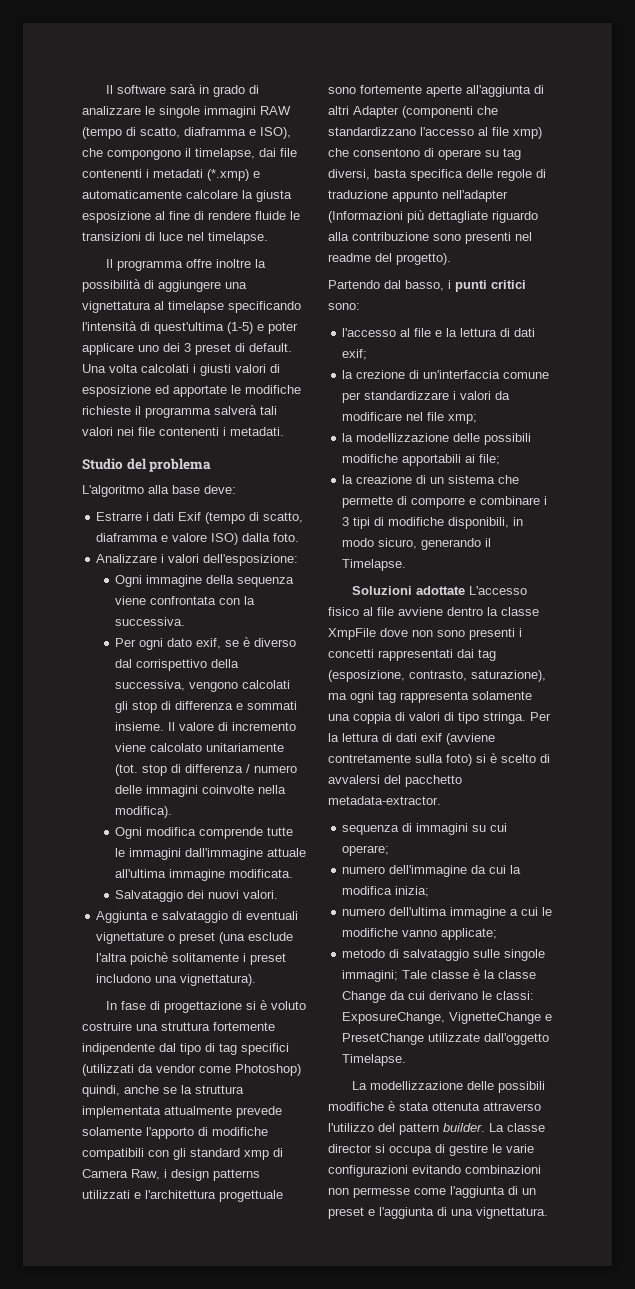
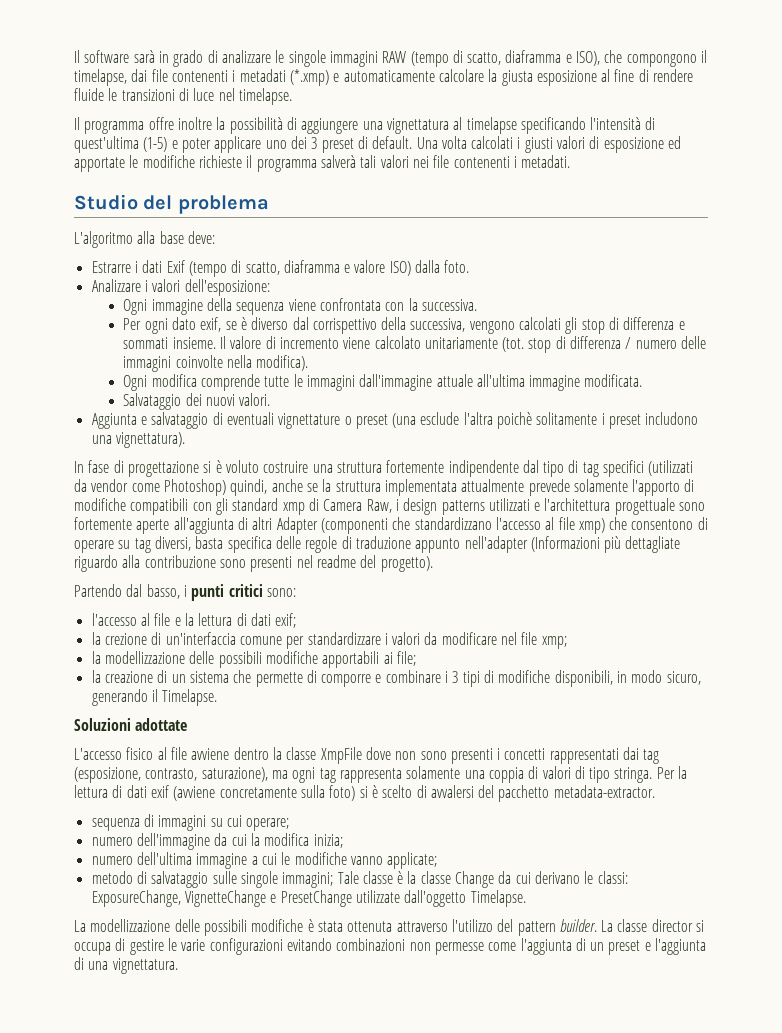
(466, 590) none -> (188, 724) //
[328,754,411,763] contretamente -> [219,787,297,798] concretamente

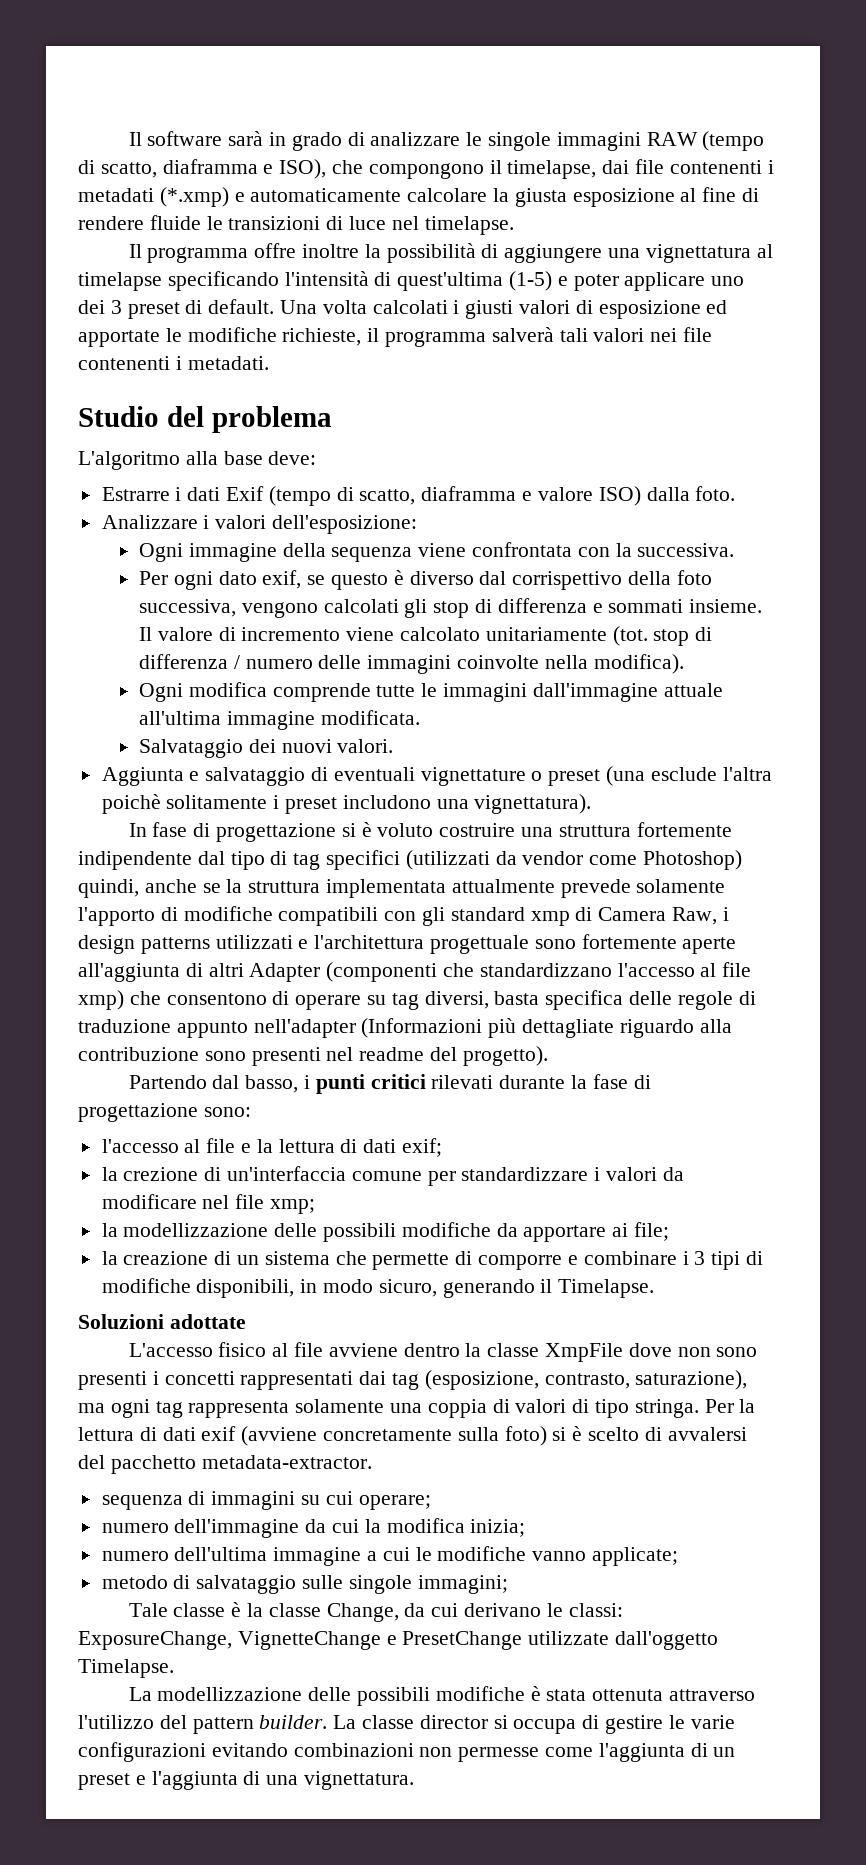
[198,155,242,168] richieste -> [282,328,362,346] richieste,
(237, 325) none -> [331,573,389,590] questo
(407, 323) none -> [676,570,712,585] foto
(263, 590) none -> [431,1074,651,1089] [78,1103,198,1122] rilevati durante la fase di progettazione
[322,651,380,668] apportabili -> [496,1223,607,1242] da apportare
(334, 880) none -> (508, 1584) //
[455,871,495,888] Change -> [326,1603,399,1622] Change,

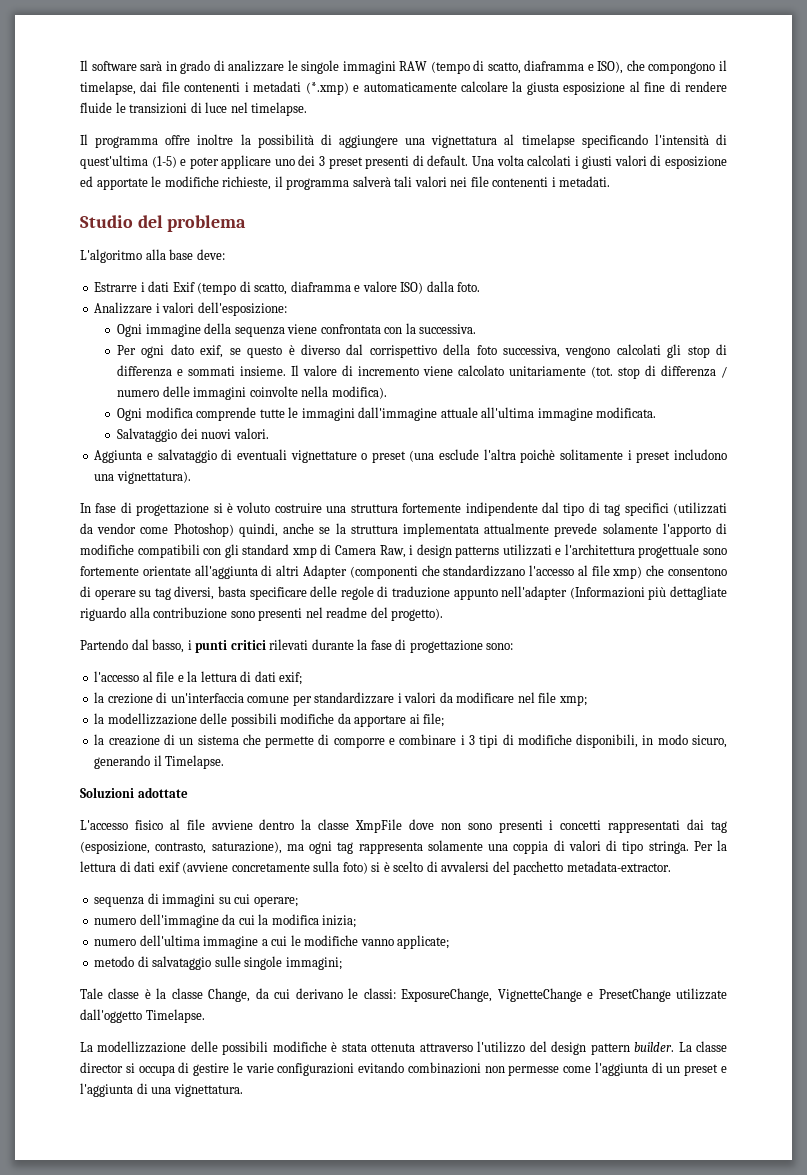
(180, 310) none -> [365,156,410,169] presenti
[682,937,737,954] aperte -> [142,566,191,576] orientate
[545,990,624,1010] specifica -> [249,587,307,600] specificare
(187, 1722) none -> [551,1041,587,1055] design

